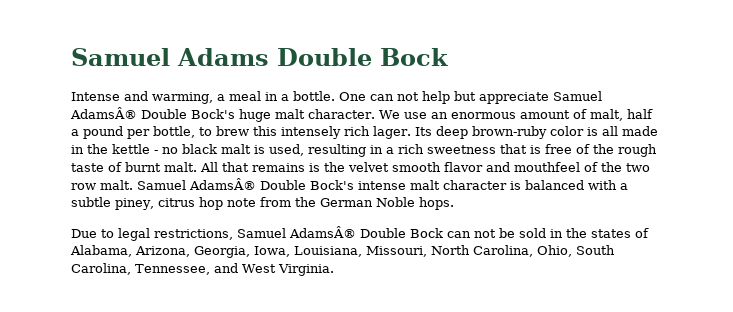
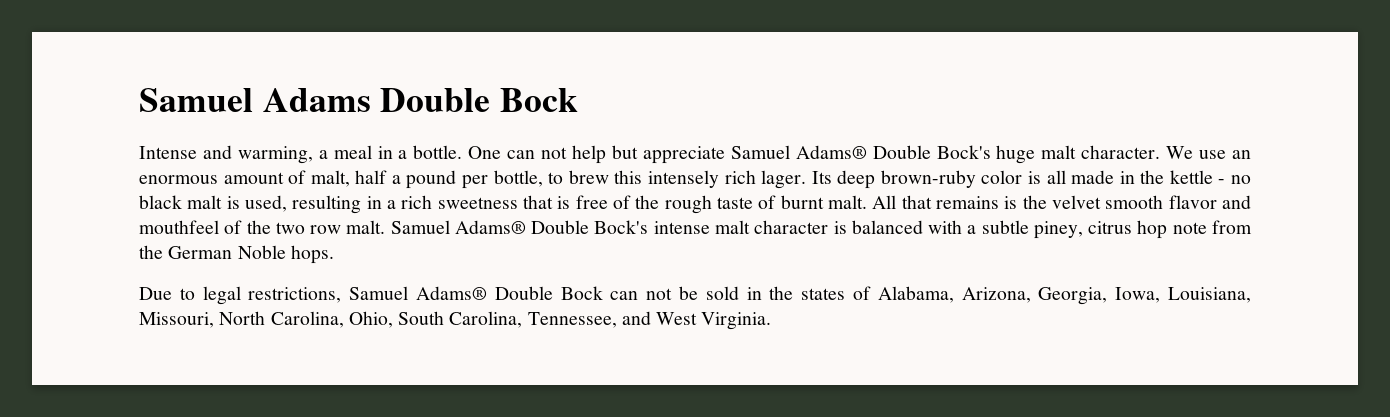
[70,107,137,119] AdamsÂ® -> [795,145,867,159] Adams®
[189,178,256,190] AdamsÂ® -> [454,220,526,234] Adams®
[289,226,356,238] AdamsÂ® -> [416,286,488,300] Adams®

